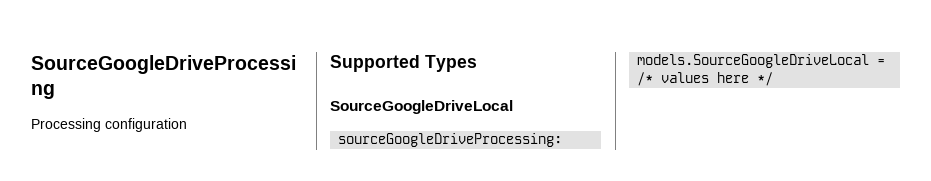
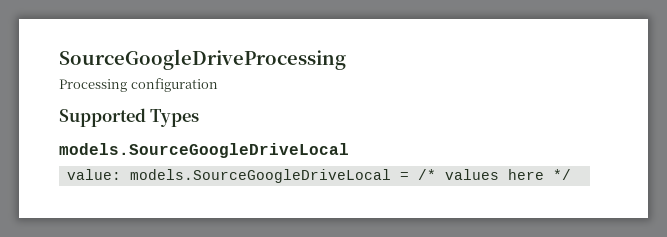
[330,100,513,114] [338,133,563,147] SourceGoogleDriveLocal // sourceGoogleDriveProcessing: -> [59,143,349,158] [66,169,121,180] models.SourceGoogleDriveLocal // value:

